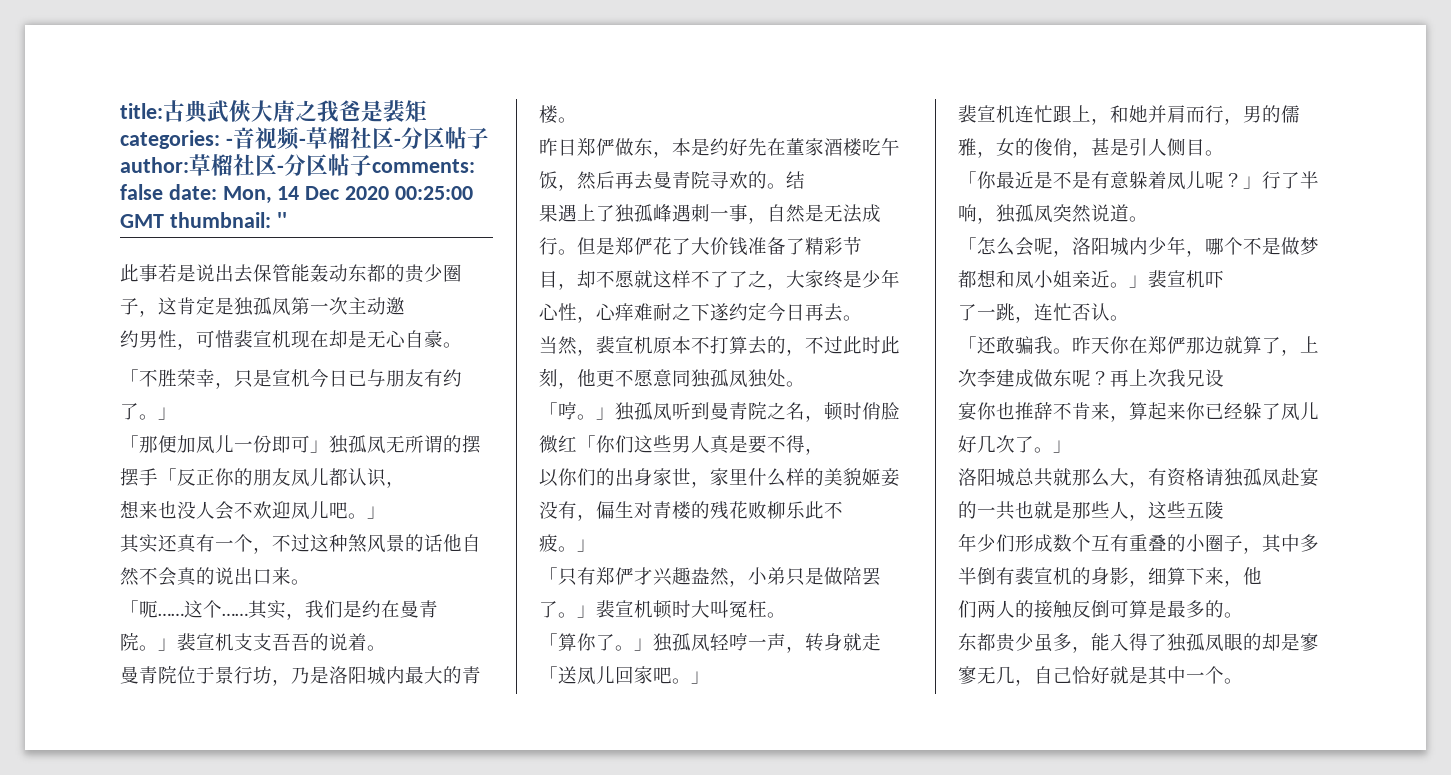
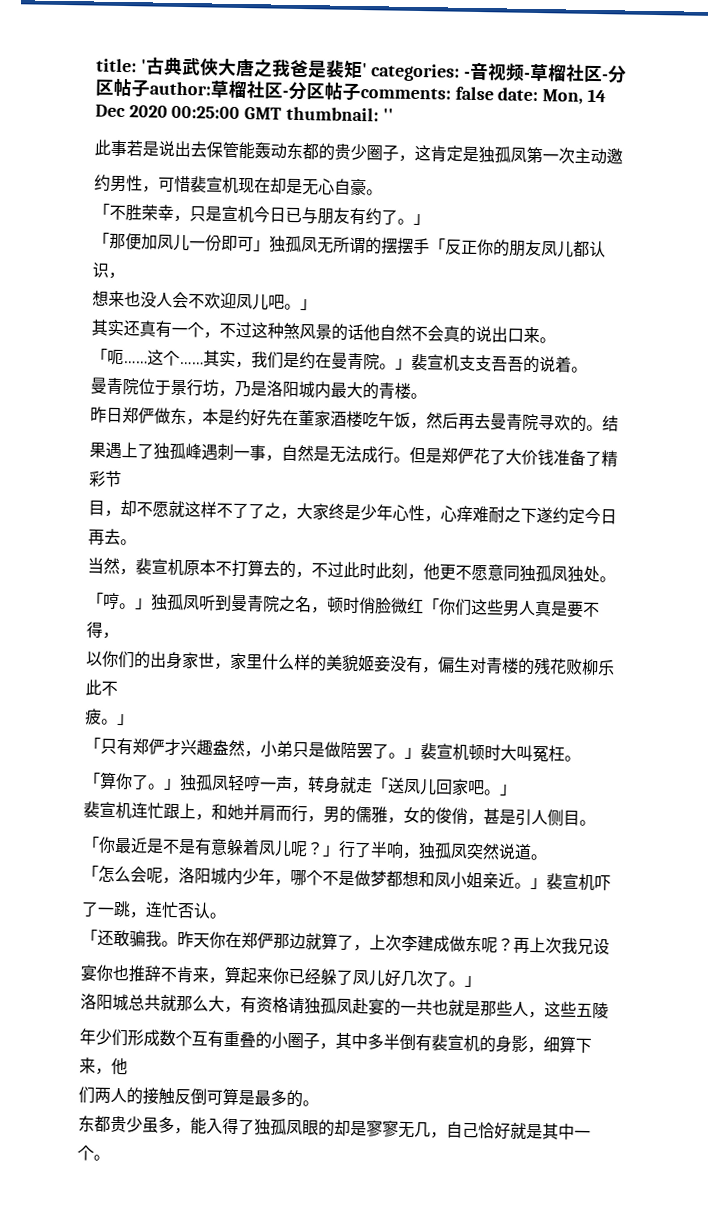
(163, 111) none -> [140,59,147,73] '
(427, 111) none -> [361,63,368,77] '

